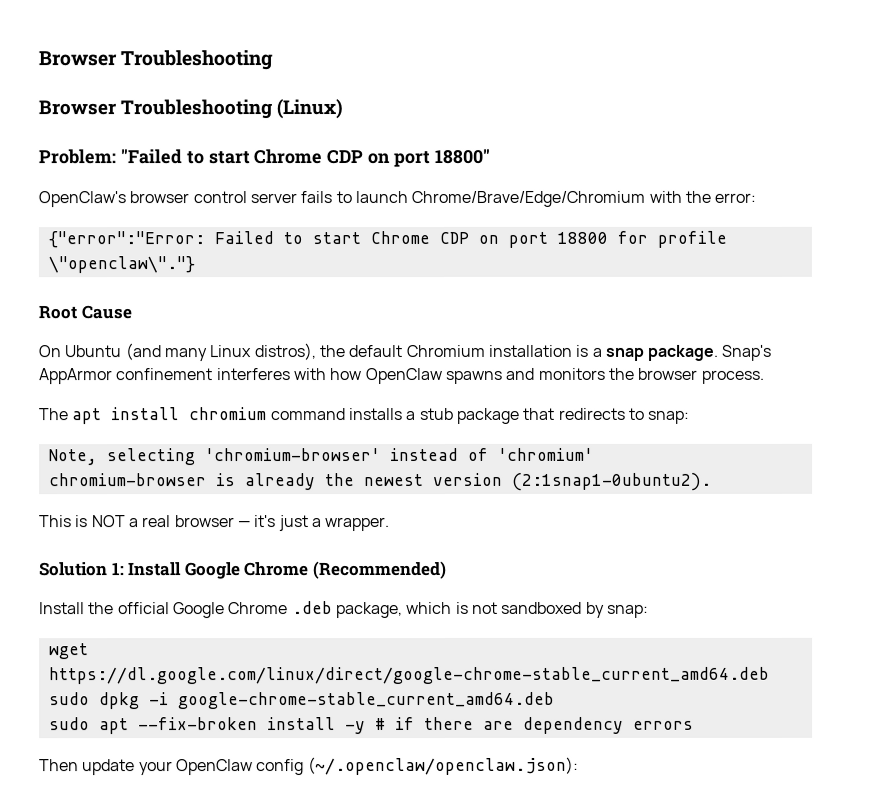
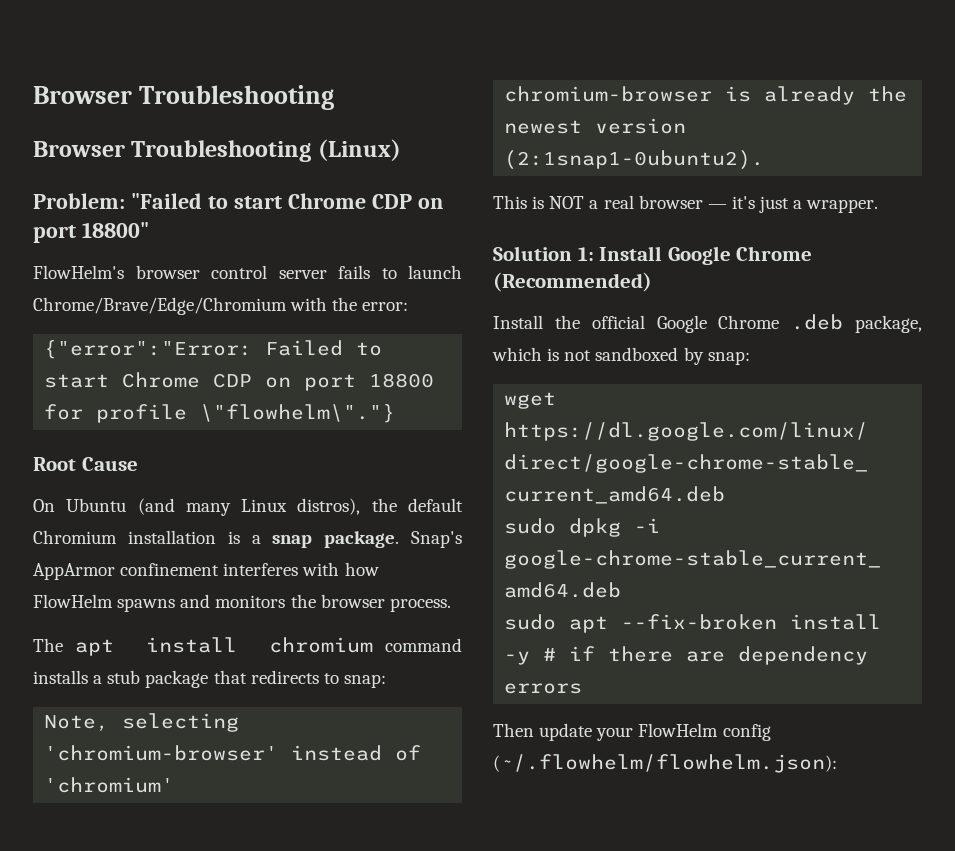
[38,191,126,208] OpenClaw's -> [33,265,124,279] FlowHelm's
[47,256,195,274] \"openclaw\"."} -> [200,404,396,423] \"flowhelm\"."}
[364,368,442,385] OpenClaw -> [33,594,113,608] FlowHelm
[175,756,579,776] OpenClaw config (~/.openclaw/openclaw.json): -> [638,723,771,741] [493,754,837,773] FlowHelm config (~/.flowhelm/flowhelm.json):

